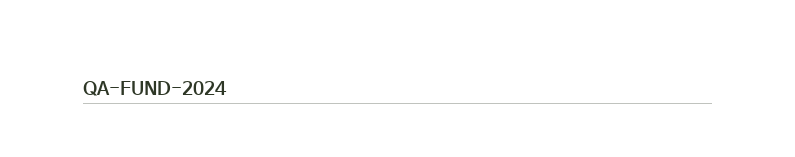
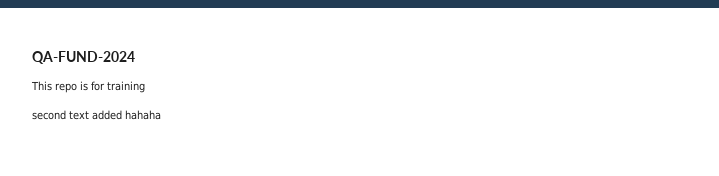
(227, 88) none -> [31,81,145,93] [32,110,161,120] // This repo is for training // second text added hahaha

